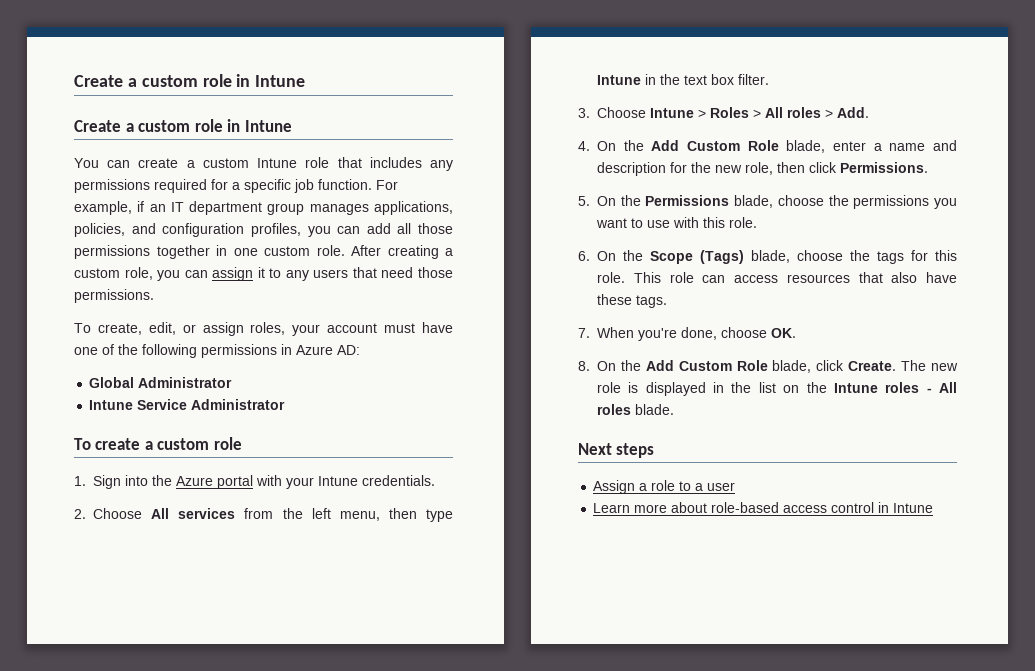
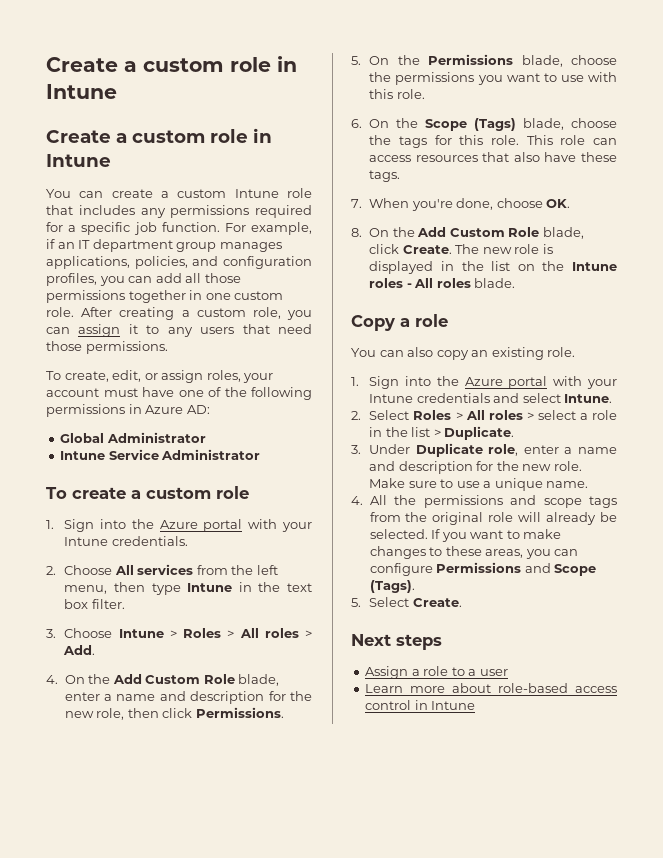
(674, 409) none -> [351,314,448,331] [351,347,576,360] [351,376,617,389] [369,393,613,403] [351,410,617,420] [369,426,515,440] [351,443,617,457] [369,461,582,474] [369,478,589,491] [351,495,617,508] [369,512,617,525] [369,529,562,542] [369,546,579,559] [369,562,597,576] [369,580,415,593] [351,597,462,607] // Copy a role // You can also copy an existing role. // 1. Sign into the Azure portal with your Intune credentials and select Intune. // 2. Select Roles > All roles > select a role in the list > Duplicate. // 3. Under Duplicate role, enter a name and description for the new role. Make sure to use a unique name. // 4. All the permissions and scope tags from the original role will already be selected. If you want to make changes to these areas, you can configure Permissions and Scope (Tags). // 5. Select Create.

